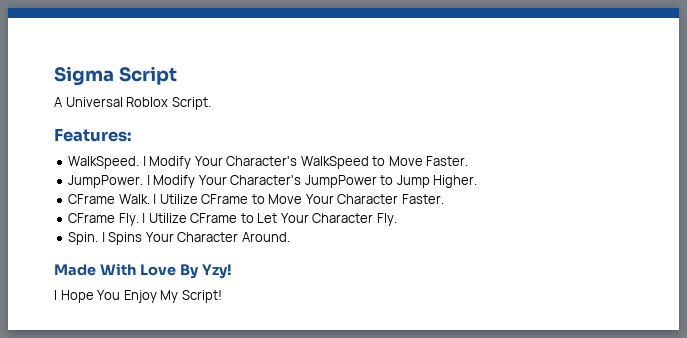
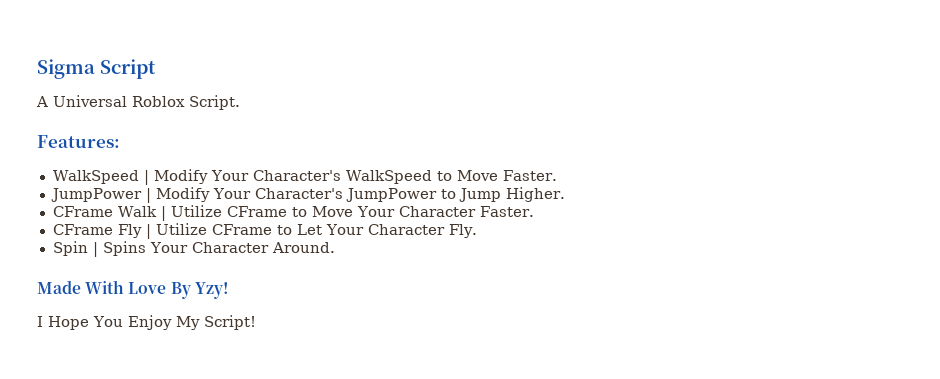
[68,156,140,169] WalkSpeed. -> [52,170,139,184] WalkSpeed
[68,175,144,188] JumpPower. -> [50,188,142,202] JumpPower
[118,194,150,204] Walk. -> [117,206,157,217] Walk
[118,213,139,226] Fly. -> [117,224,142,238] Fly
[68,232,99,245] Spin. -> [52,241,88,256] Spin

